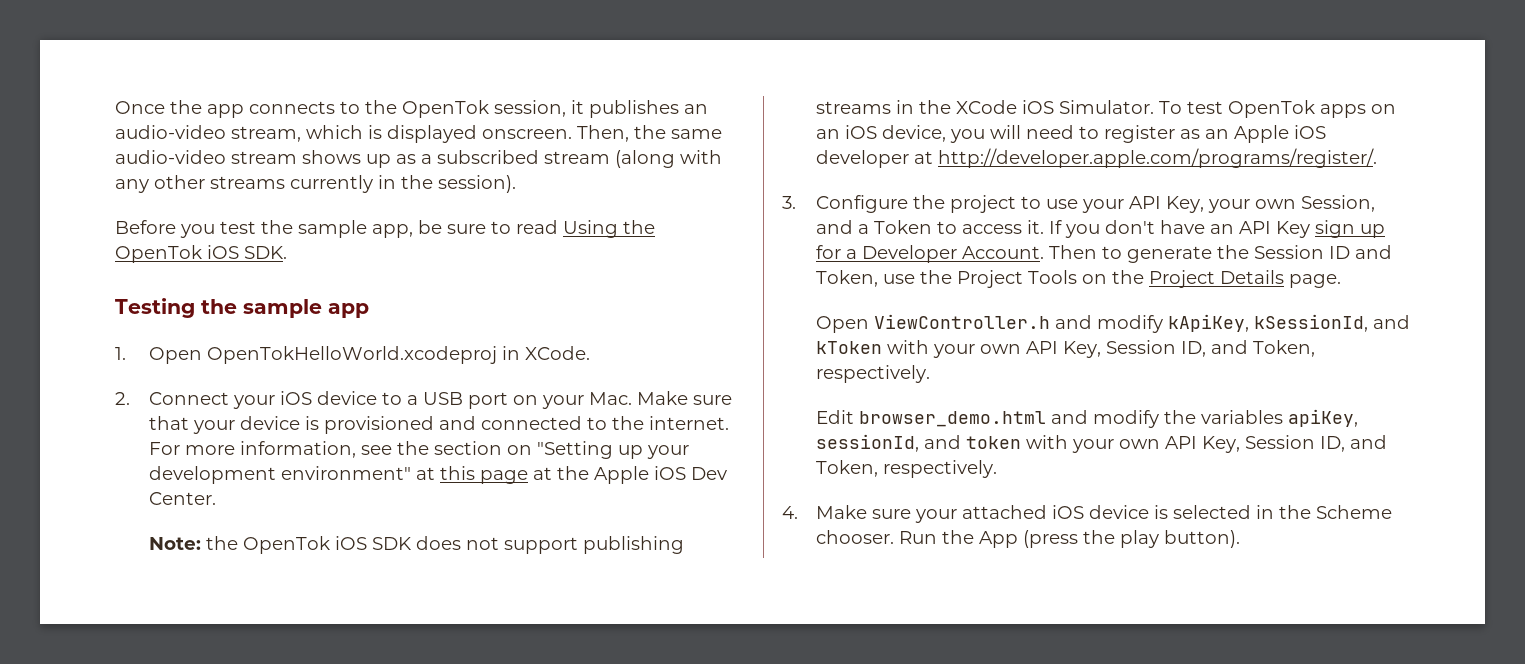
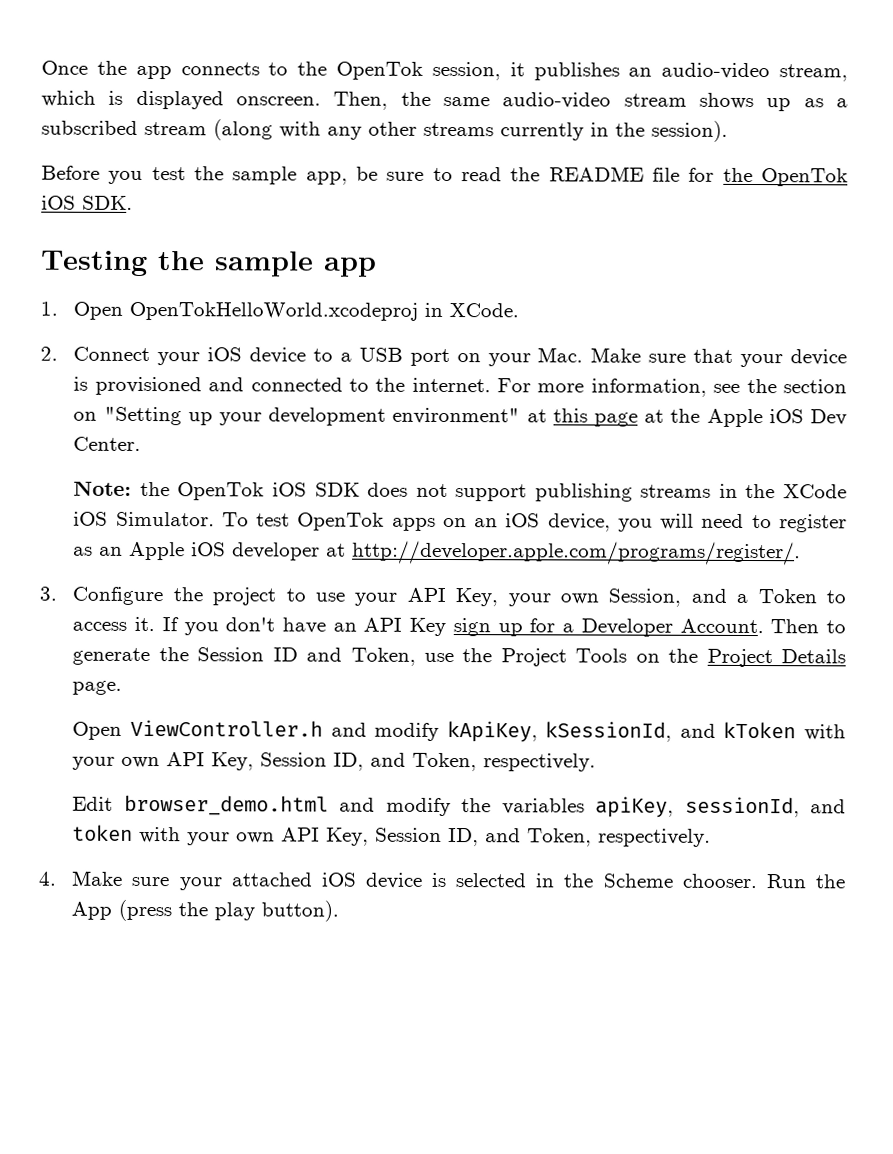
[563,220,618,238] Using -> [510,166,715,182] the README file for

